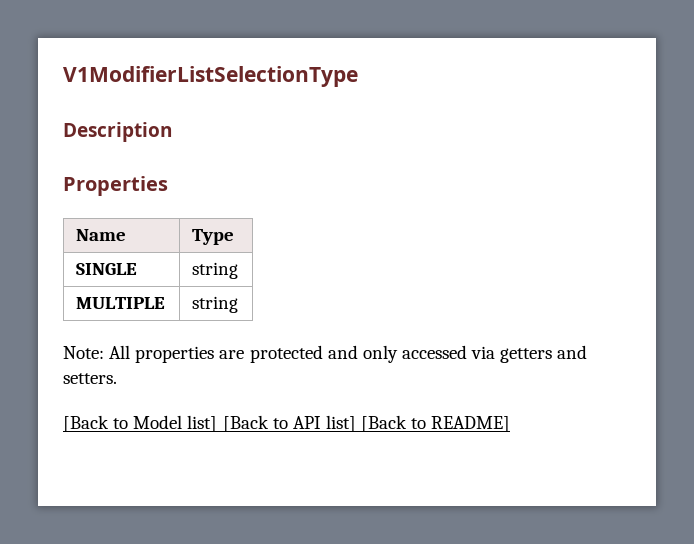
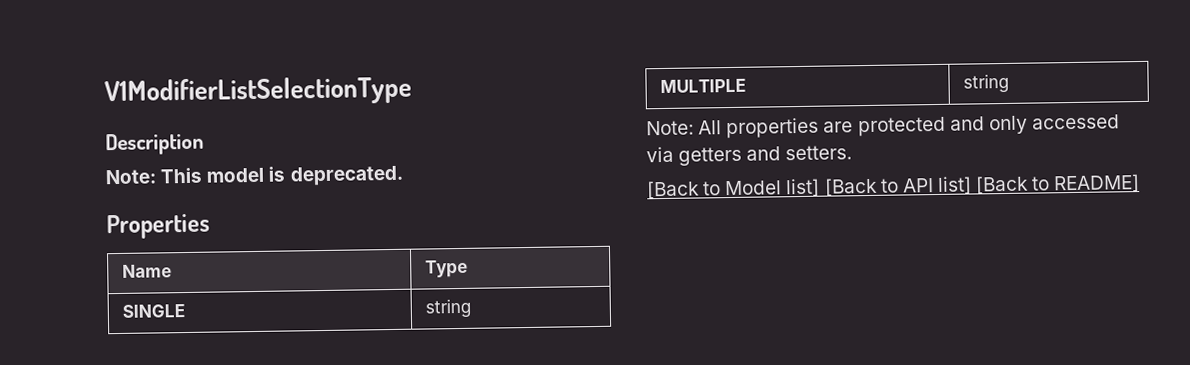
(172, 132) none -> [105,165,403,186] // Note: This model is deprecated.

